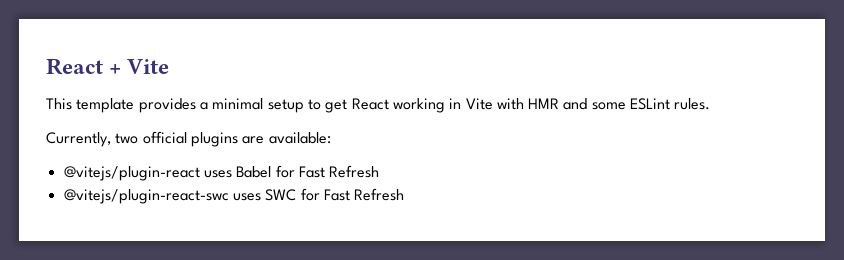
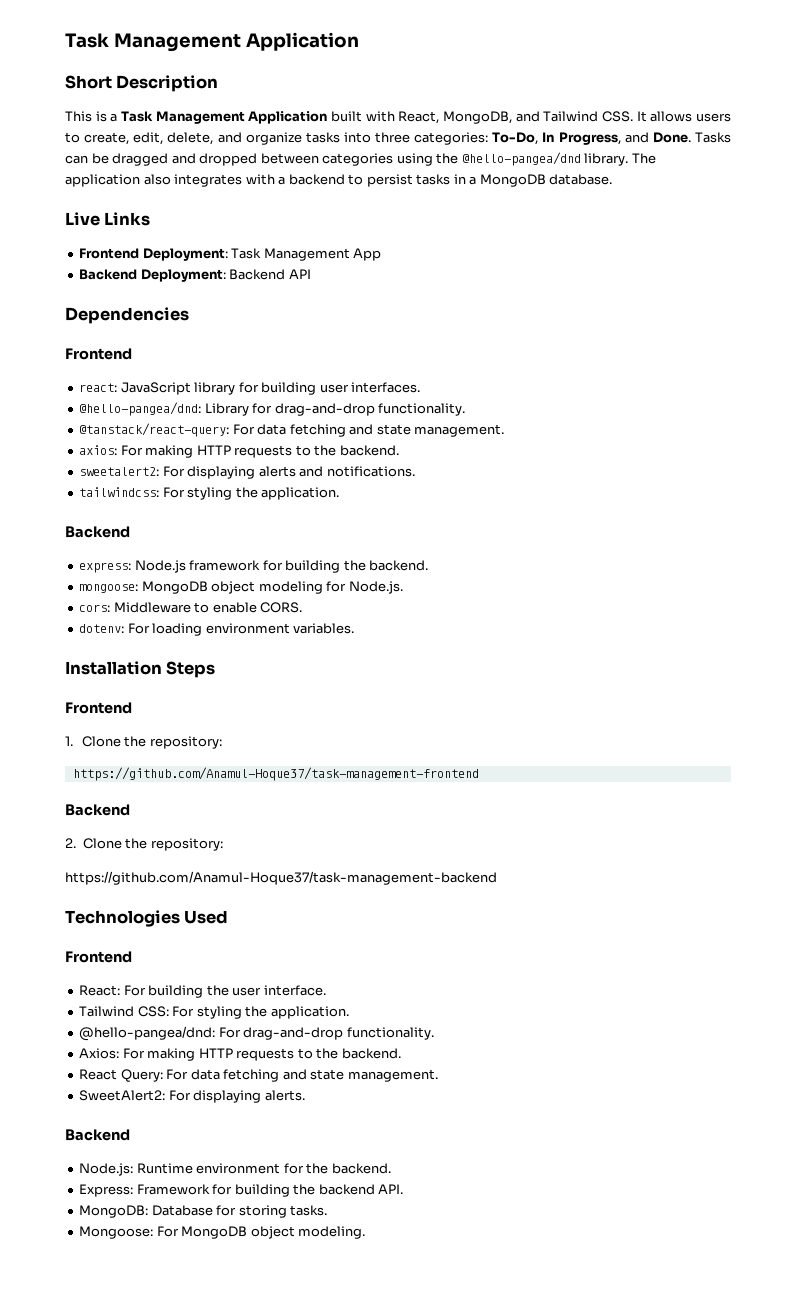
[46,58,170,75] [46,98,711,113] [46,131,331,147] [63,165,380,181] [63,188,405,204] React + Vite // This template provides a minimal setup to get React working in Vite with HMR and some ESLint rules. // Currently, two official plugins are available: // @vitejs/plugin-react uses Babel for Fast Refresh // @vitejs/plugin-react-swc uses SWC for Fast Refresh -> [65,32,359,52] [65,75,219,92] [65,111,731,124] [65,132,731,145] [65,152,656,166] [65,174,613,187] [65,212,151,226] [79,248,382,261] [79,269,311,282] [65,307,189,324] [65,348,132,360] [79,382,421,395] [79,402,466,416] [79,423,505,437] [79,445,399,458] [79,466,415,479] [79,487,340,500] [65,526,130,538] [79,560,429,573] [79,581,403,594] [79,602,303,613] [79,623,355,636] [65,661,216,678] [65,702,132,714] [65,736,222,749] [72,767,479,781] [65,804,130,816] [65,838,223,851] [65,871,497,885] [65,910,229,927] [65,951,132,963] [79,985,326,998] [79,1006,349,1019] [79,1026,434,1041] [79,1048,401,1061] [79,1069,438,1082] [79,1090,305,1103] [65,1129,130,1141] [79,1163,391,1176] [79,1184,404,1197] [79,1205,328,1218] [79,1226,366,1239] Task Management Application // Short Description // This is a Task Management Application built with React, MongoDB, and Tailwind CSS. It allows users to create, edit, delete, and organize tasks into three categories: To-Do, In Progress, and Done. Tasks can be dragged and dropped between categories using the @hello-pangea/dnd library. The application also integrates with a backend to persist tasks in a MongoDB database. // Live Links // Frontend Deployment: Task Management App // Backend Deployment: Backend API // Dependencies // Frontend // react: JavaScript library for building user interfaces. // @hello-pangea/dnd: Library for drag-and-drop functionality. // @tanstack/react-query: For data fetching and state management. // axios: For making HTTP requests to the backend. // sweetalert2: For displaying alerts and notifications. // tailwindcss: For styling the application. // Backend // express: Node.js framework for building the backend. // mongoose: MongoDB object modeling for Node.js. // cors: Middleware to enable CORS. // dotenv: For loading environment variables. // Installation Steps // Frontend // 1. Clone the repository: // https://github.com/Anamul-Hoque37/task-management-frontend // Backend // 2. Clone the repository: // https://github.com/Anamul-Hoque37/task-management-backend // Technologies Used // Frontend // React: For building the user interface. // Tailwind CSS: For styling the application. // @hello-pangea/dnd: For drag-and-drop functionality. // Axios: For making HTTP requests to the backend. // React Query: For data fetching and state management. // SweetAlert2: For displaying alerts. // Backend // Node.js: Runtime environment for the backend. // Express: Framework for building the backend API. // MongoDB: Database for storing tasks. // Mongoose: For MongoDB object modeling.

